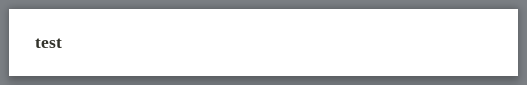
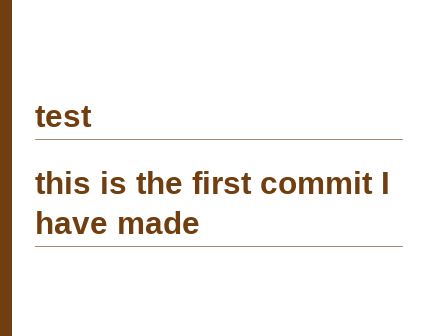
(62, 43) none -> [35,171,390,194] [35,211,200,234] // this is the first commit I have made

